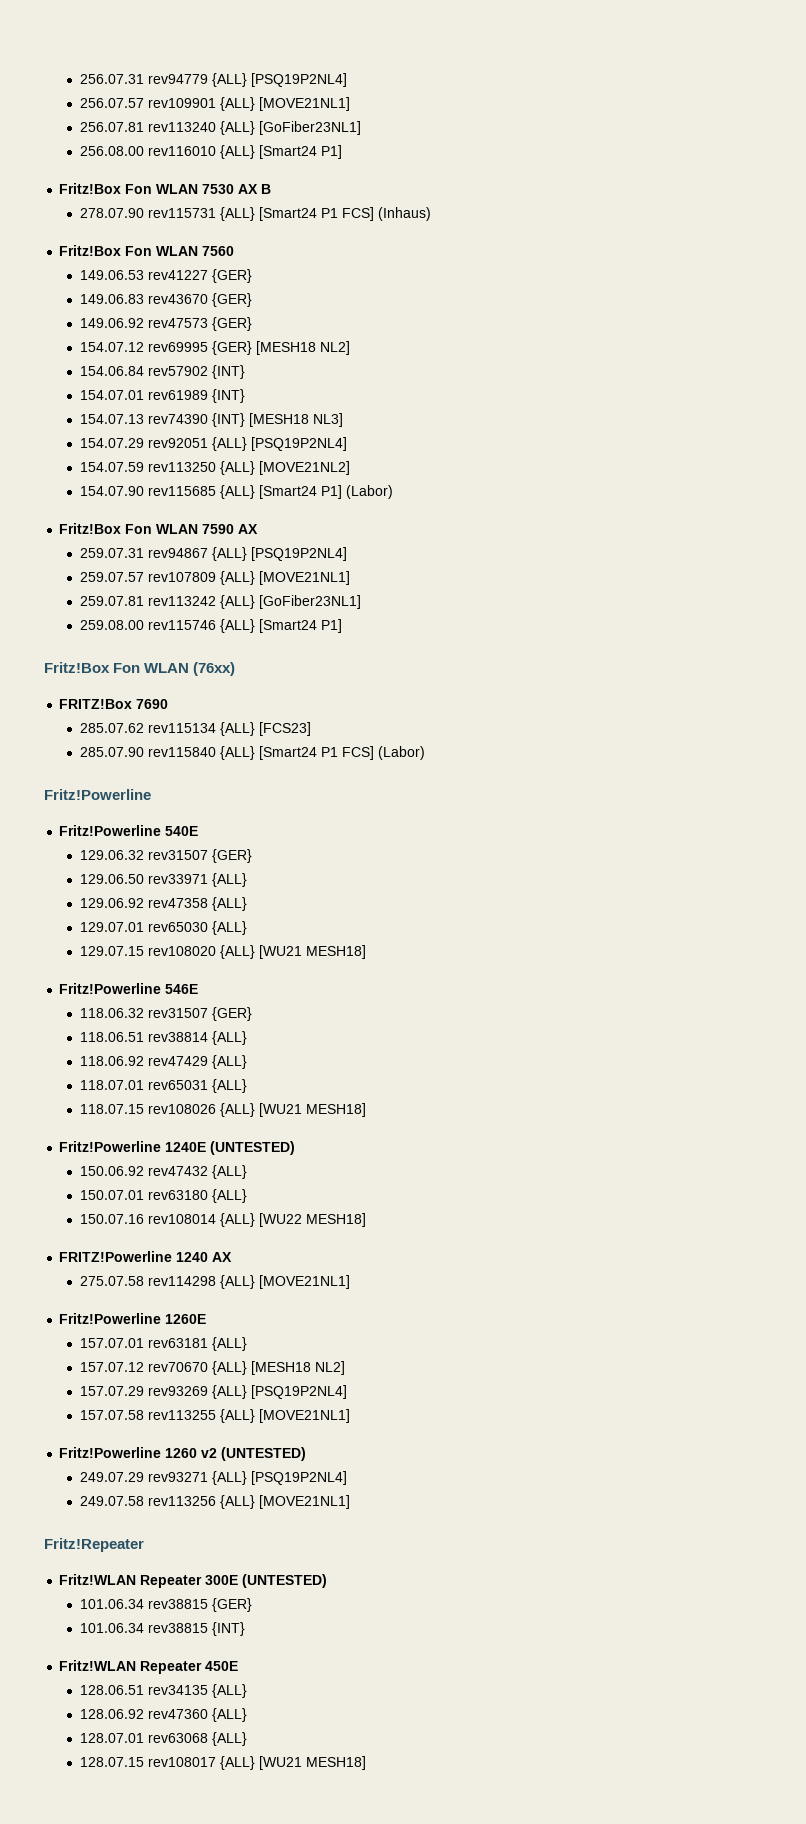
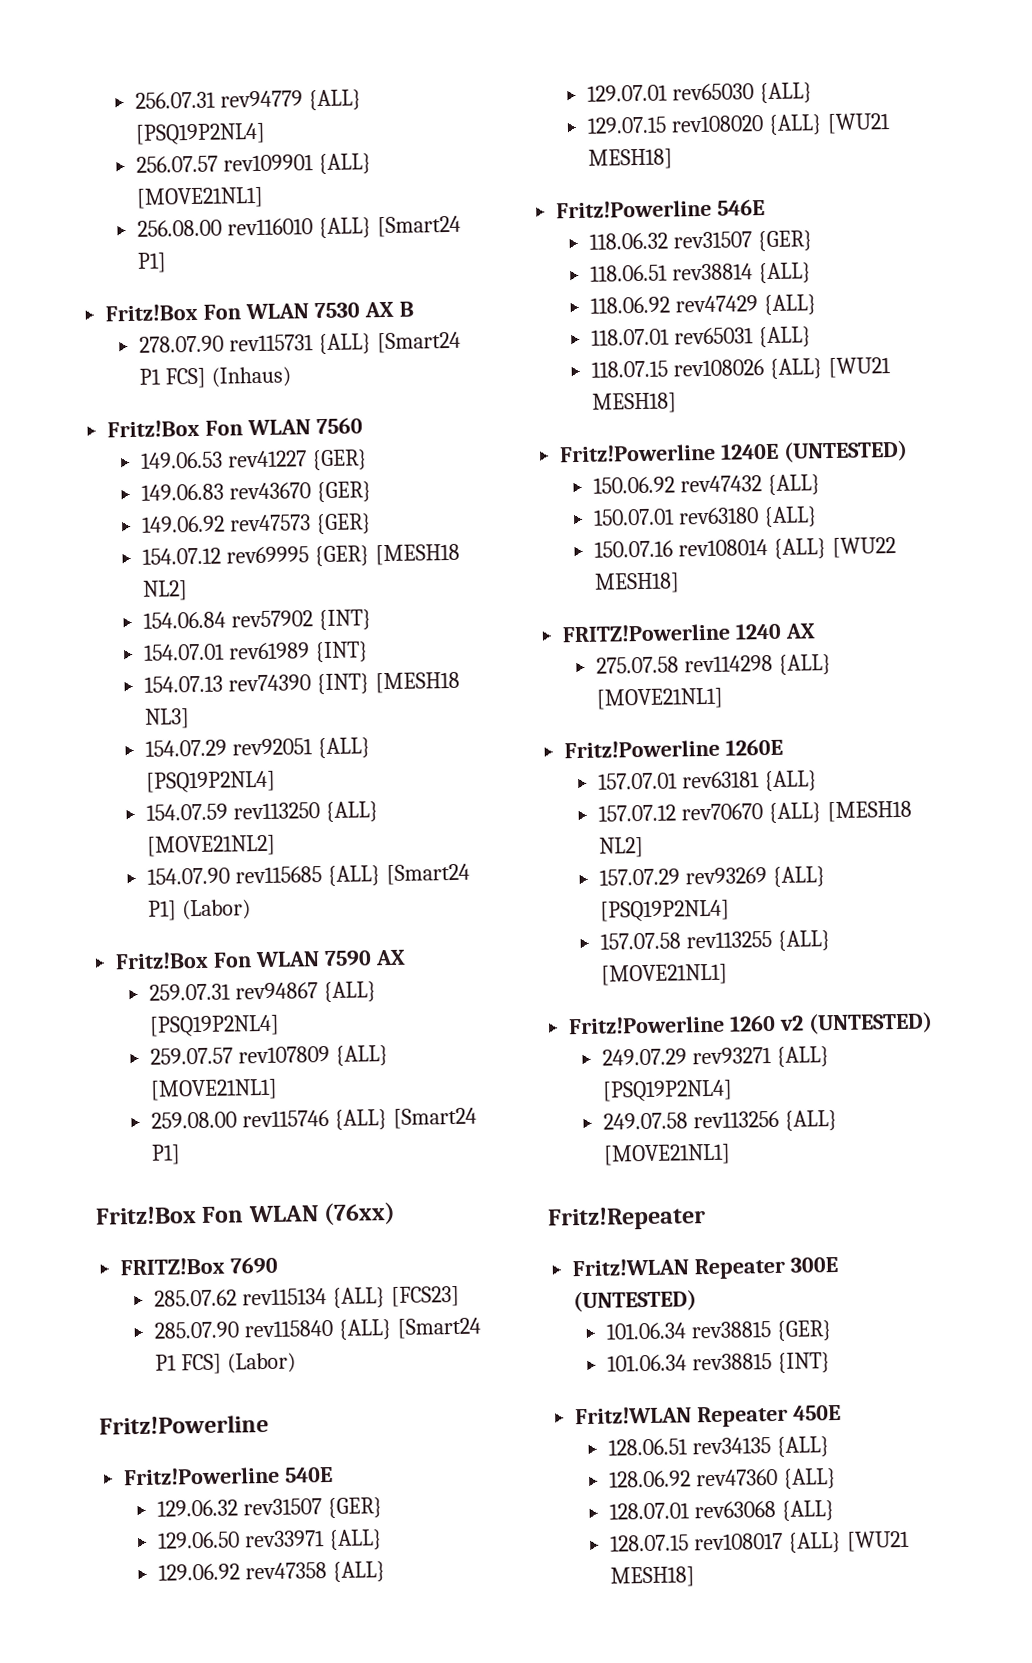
[79,121,361,135] // 256.07.81 rev113240 {ALL} [GoFiber23NL1] -> (265, 197) none
[79,595,361,609] // 259.07.81 rev113242 {ALL} [GoFiber23NL1] -> (279, 1089) none

